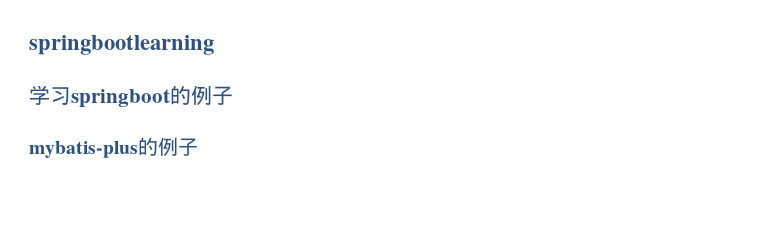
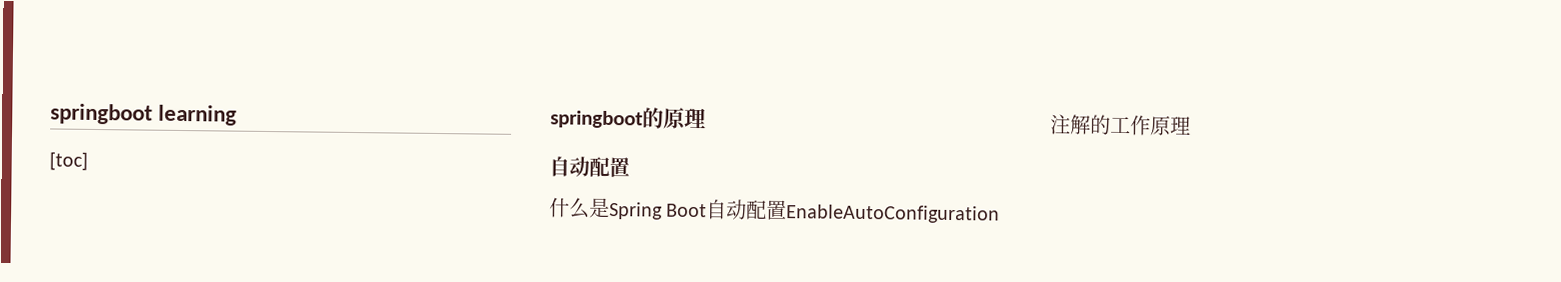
[29,35,214,55] [29,85,233,108] [29,137,198,158] springbootlearning // 学习springboot的例子 // mybatis-plus的例子 -> [50,103,238,126] [49,151,88,171] [550,107,706,129] [549,156,630,178] [549,197,1001,224] [1050,114,1191,136] springboot learning // [toc] // springboot的原理 // 自动配置 // 什么是Spring Boot自动配置EnableAutoConfiguration注解的工作原理

